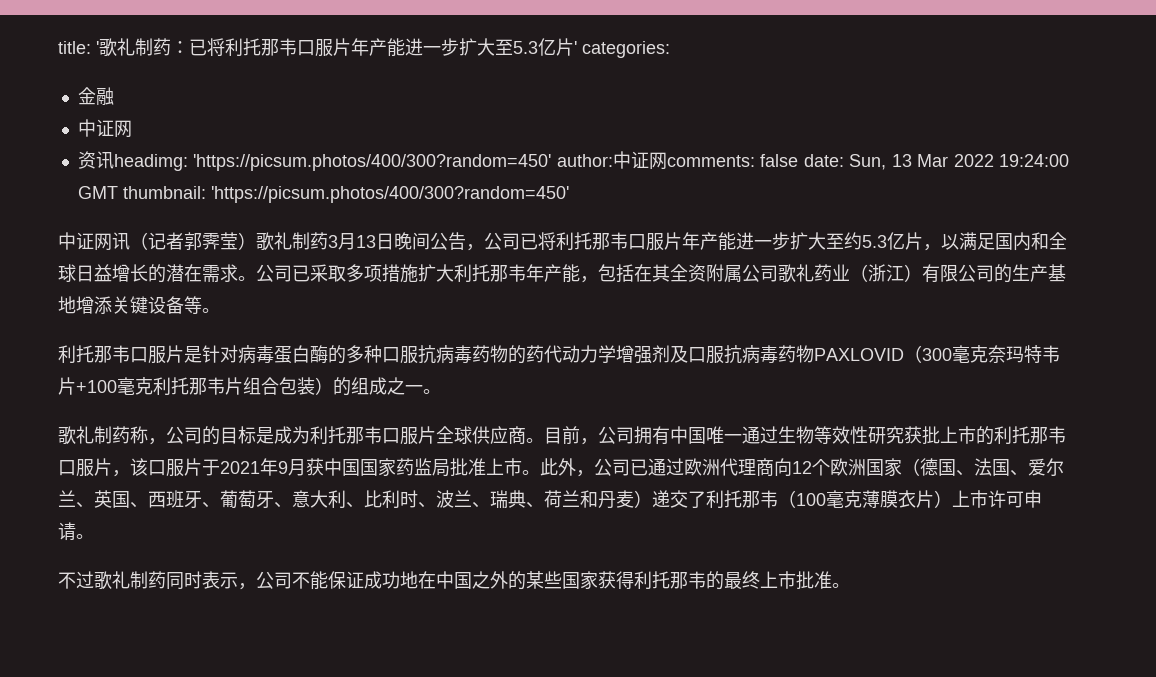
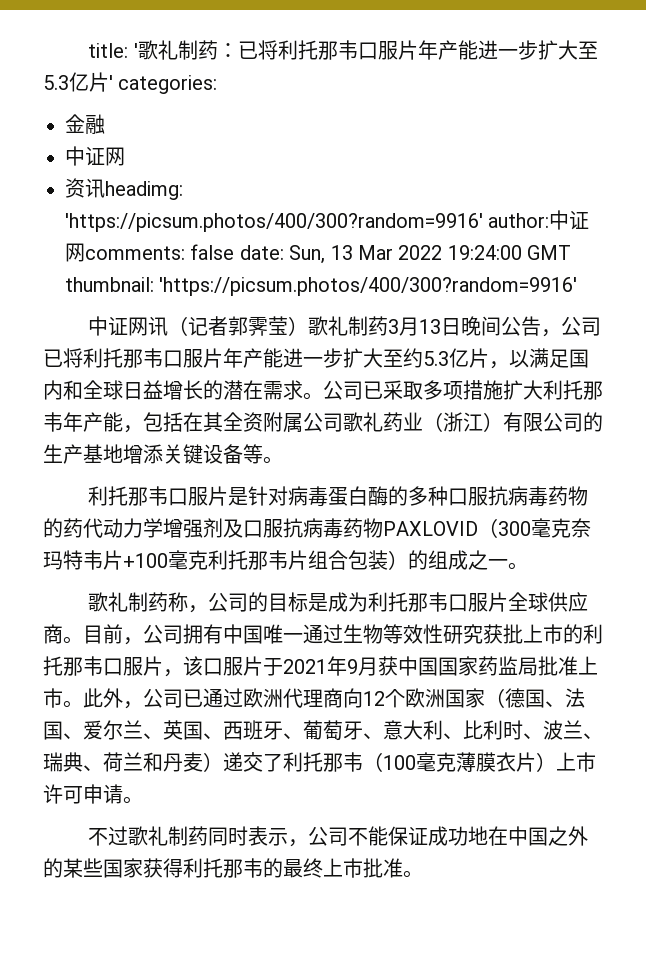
[193,154,552,171] 'https://picsum.photos/400/300?random=450' -> [65,213,483,232] 'https://picsum.photos/400/300?random=9916'
[210,186,569,203] 'https://picsum.photos/400/300?random=450' -> [159,277,578,296] 'https://picsum.photos/400/300?random=9916'

